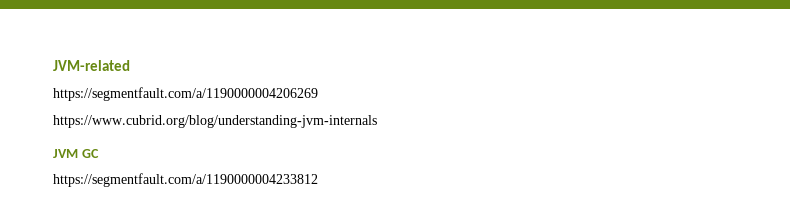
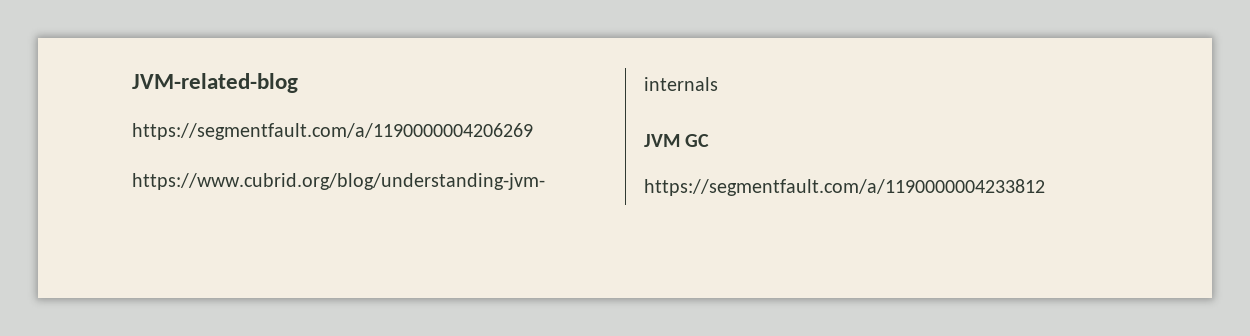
[53,60,130,71] JVM-related -> [132,73,298,93] JVM-related-blog

